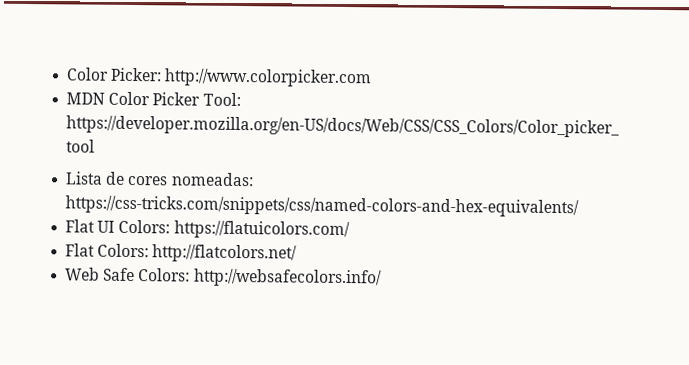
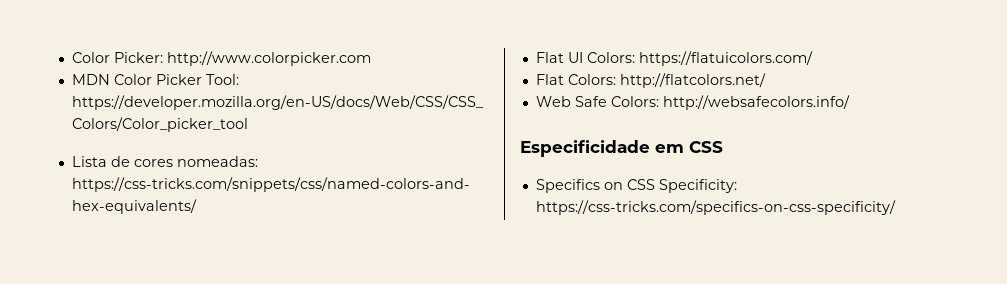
(382, 278) none -> [520,140,723,157] [535,179,737,193] [535,200,896,215] // Especificidade em CSS // Specifics on CSS Specificity: https://css-tricks.com/specifics-on-css-specificity/

